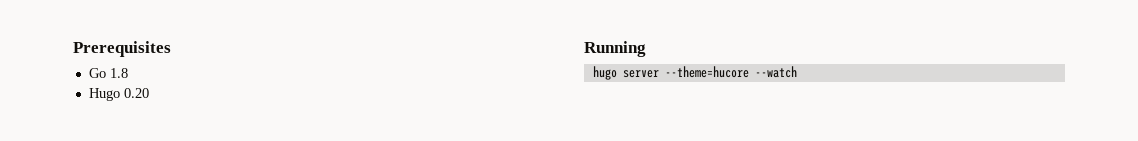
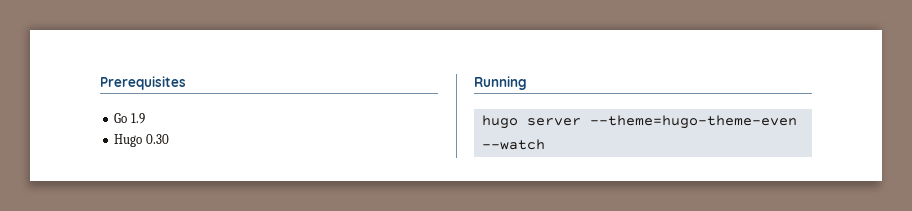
[109,68,128,78] 1.8 -> [130,113,145,124] 1.9
[123,88,149,98] 0.20 -> [145,134,169,144] 0.30
[664,66,749,78] --theme=hucore -> [589,115,797,129] --theme=hugo-theme-even

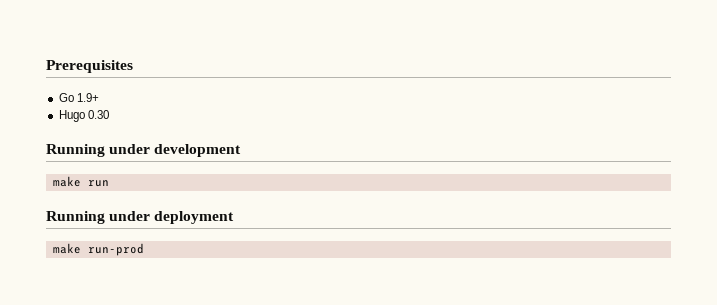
[130,113,145,124] 1.9 -> [76,93,99,102] 1.9+
[481,115,797,129] [481,139,545,150] // hugo server --theme=hugo-theme-even --watch -> [109,144,242,157] [52,176,109,187] [46,211,235,224] [52,243,144,256] under development // make run // Running under deployment // make run-prod

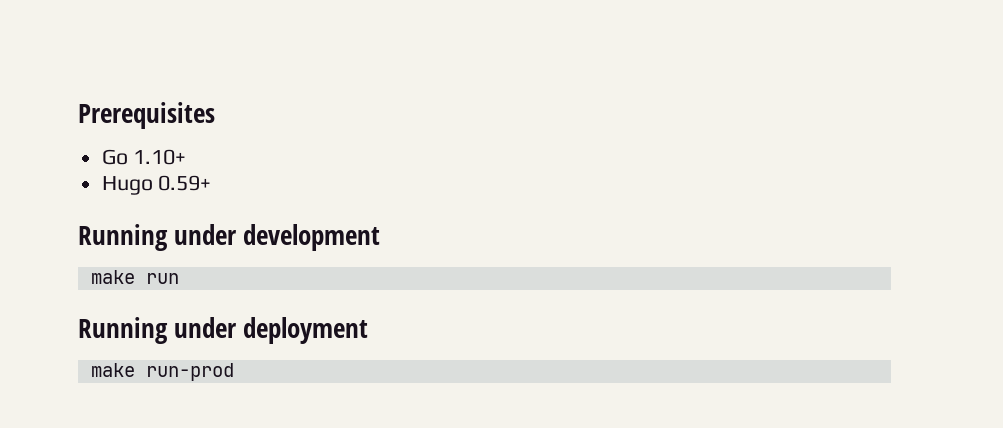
[76,93,99,102] 1.9+ -> [133,149,187,165] 1.10+
[87,110,109,119] 0.30 -> [158,175,212,191] 0.59+

